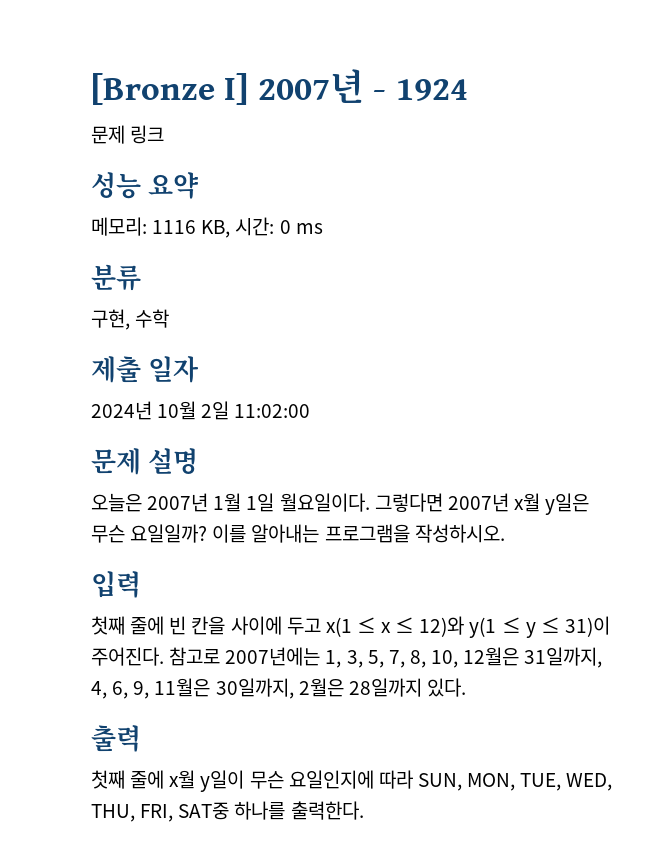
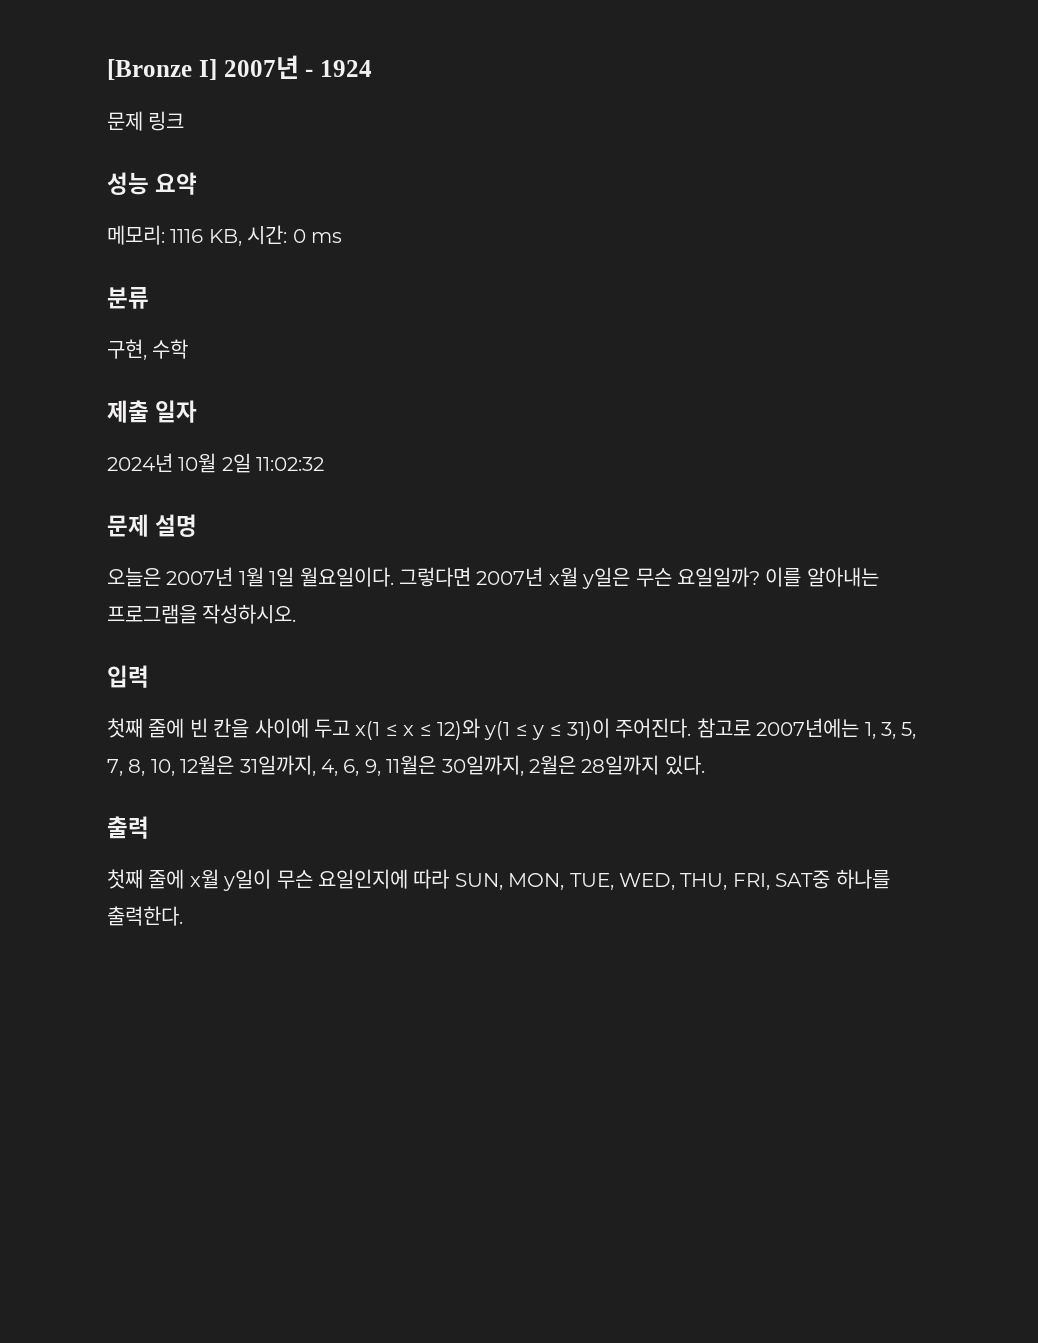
[234,404,311,418] 11:02:00 -> [256,457,325,471] 11:02:32

